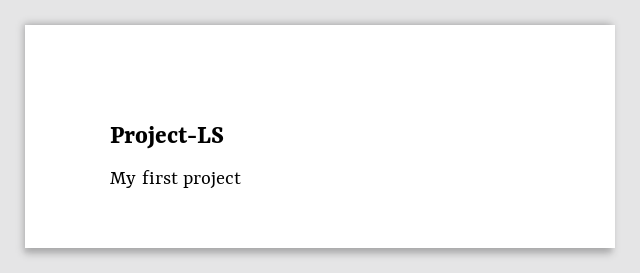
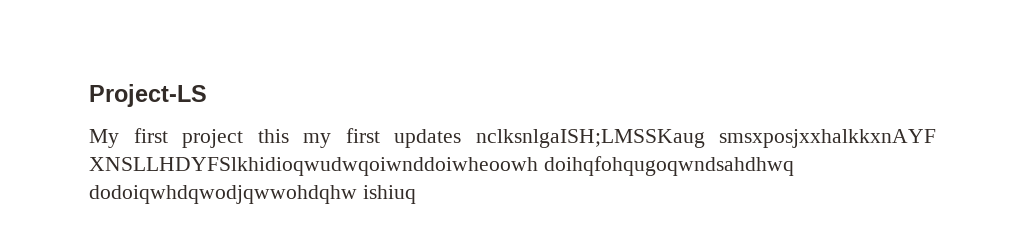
(242, 180) none -> [257,128,936,148] [89,156,794,176] [89,185,416,204] this my first updates nclksnlgaISH;LMSSKaug smsxposjxxhalkkxnAYF XNSLLHDYFSlkhidioqwudwqoiwnddoiwheoowh doihqfohqugoqwndsahdhwq dodoiqwhdqwodjqwwohdqhw ishiuq

